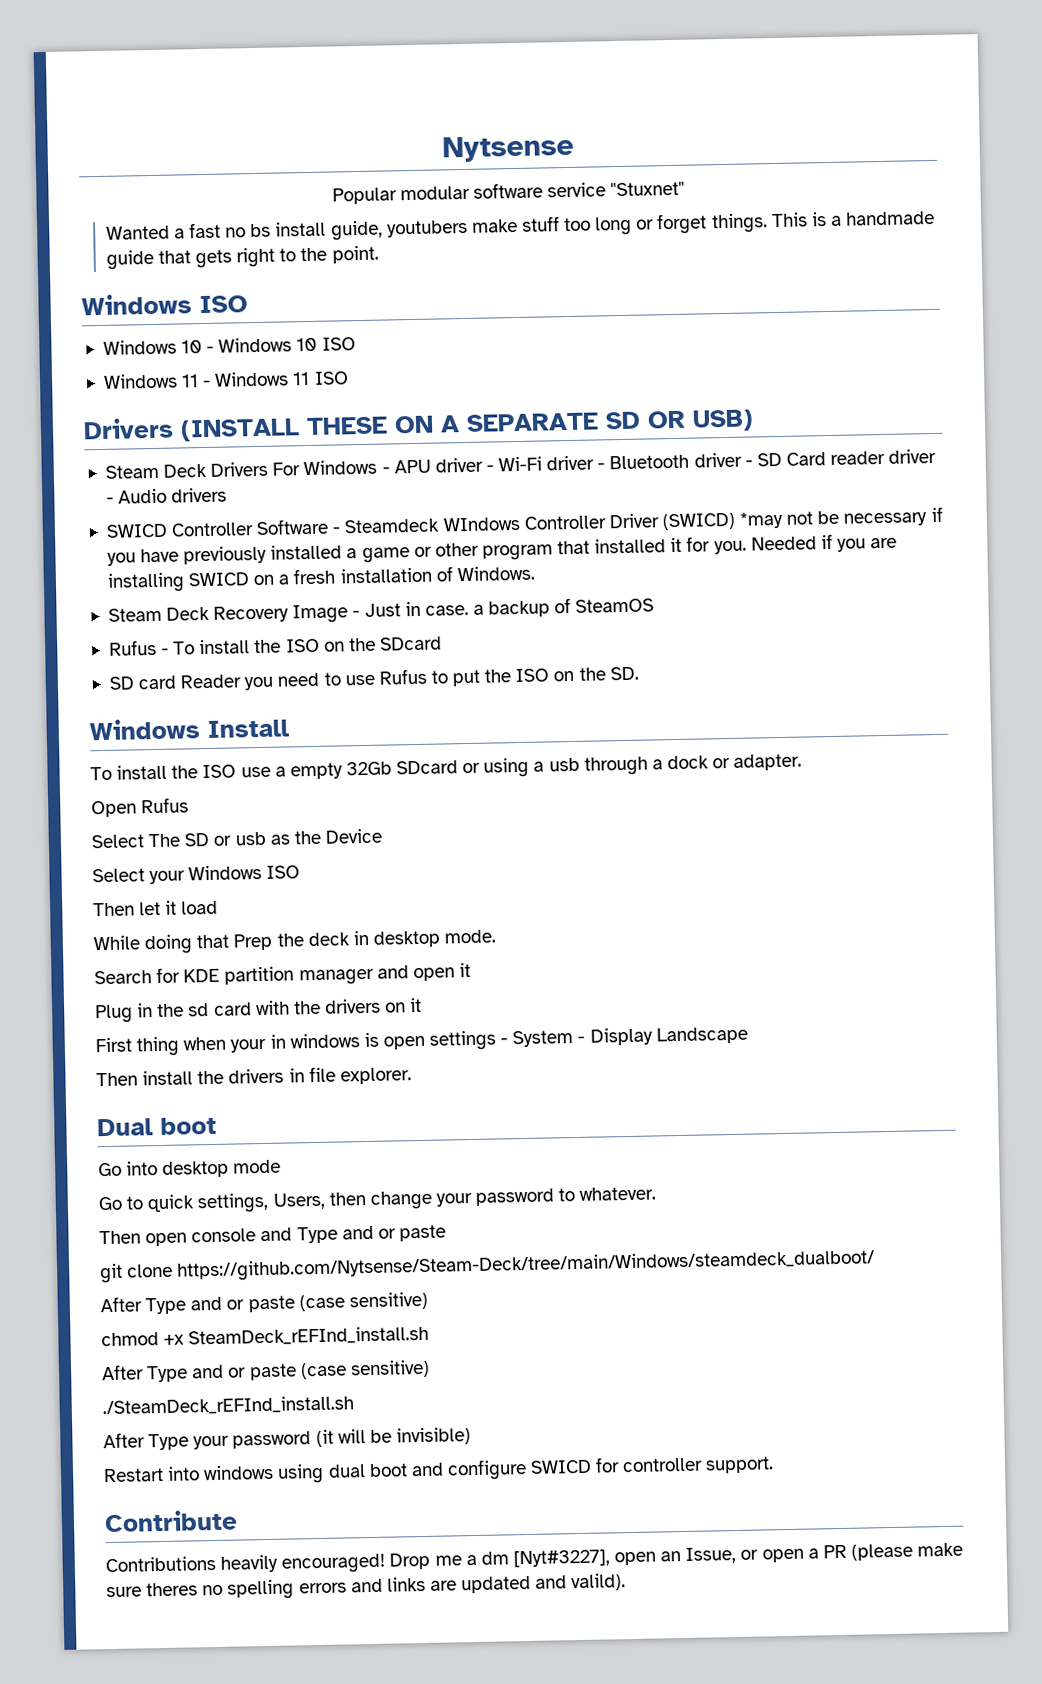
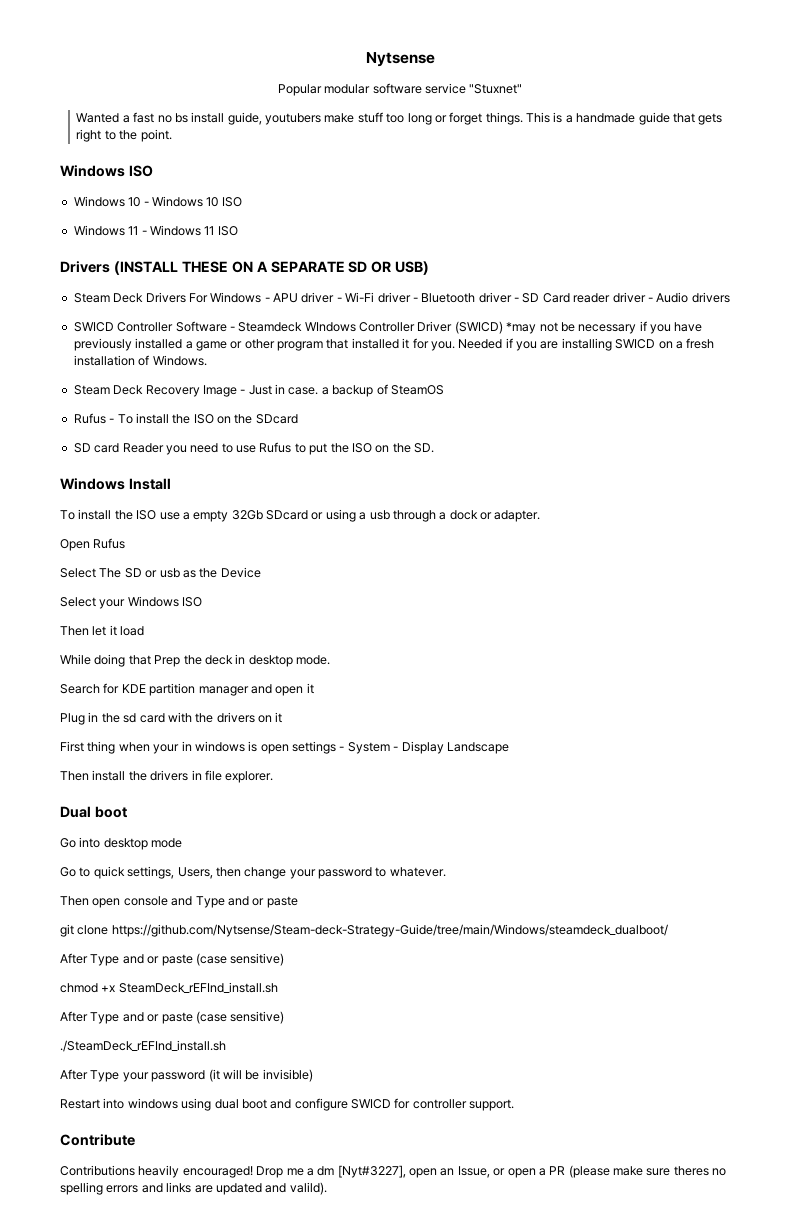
[177,1249,876,1282] https://github.com/Nytsense/Steam-Deck/tree/main/Windows/steamdeck_dualboot/ -> [111,924,668,937] https://github.com/Nytsense/Steam-deck-Strategy-Guide/tree/main/Windows/steamdeck_dualboot/

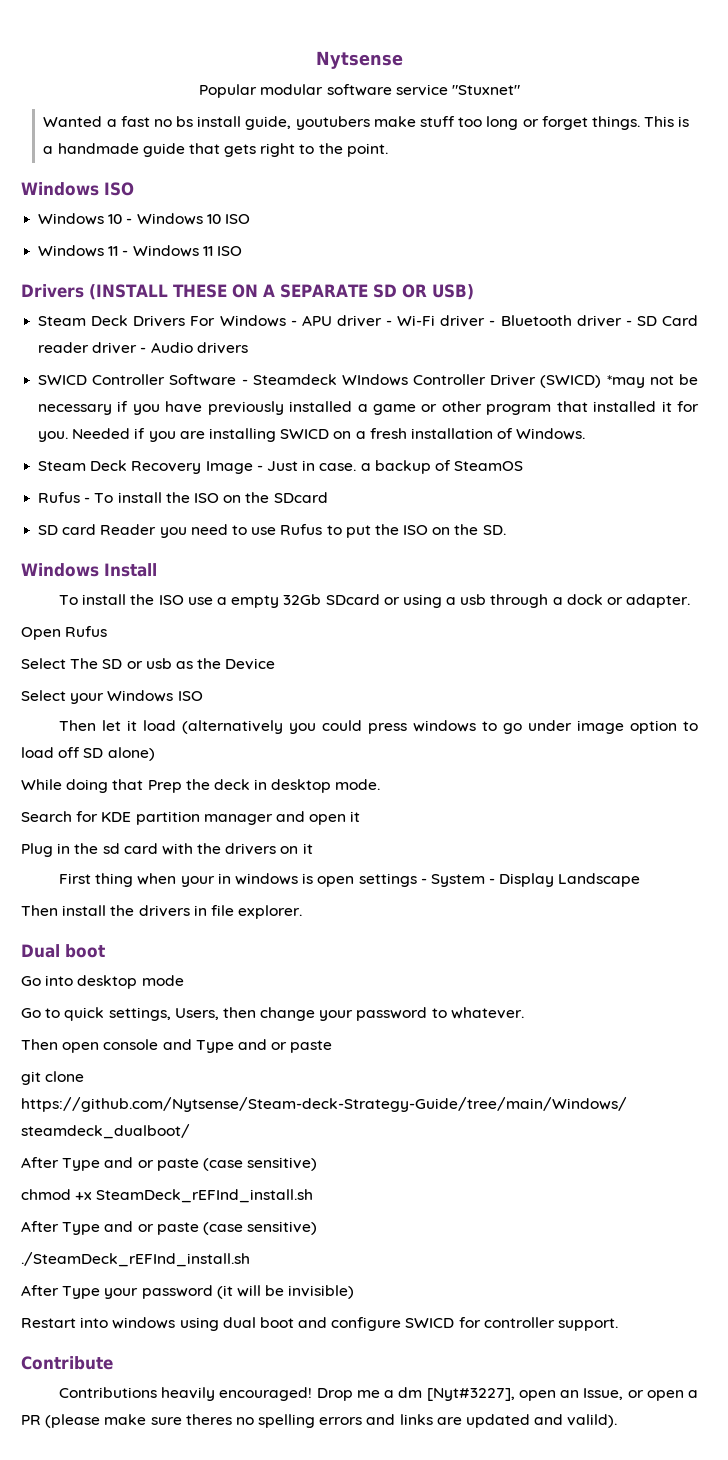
(145, 631) none -> [182,720,698,734] [21,747,155,761] (alternatively you could press windows to go under image option to load off SD alone)

